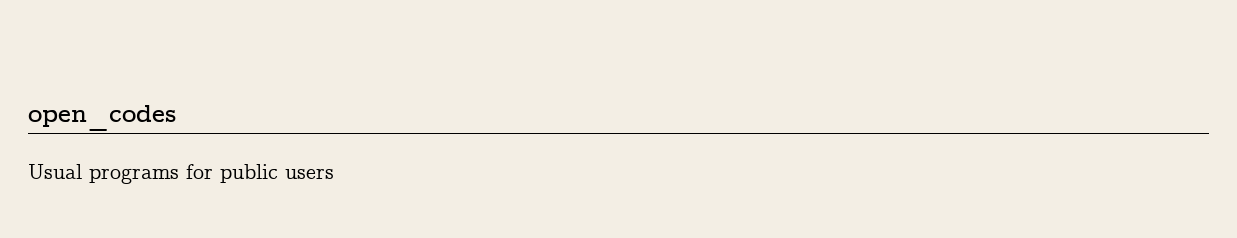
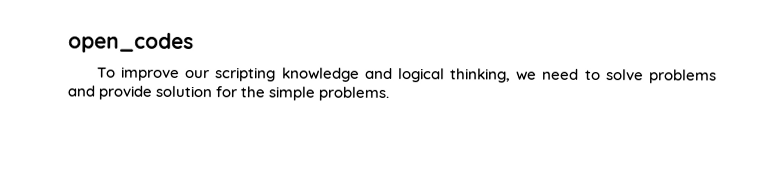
[28,164,334,184] Usual programs for public users -> [96,66,717,84] [67,85,390,101] To improve our scripting knowledge and logical thinking, we need to solve problems and provide solution for the simple problems.

